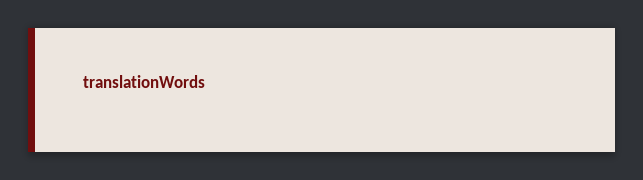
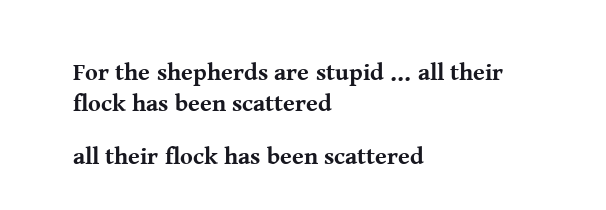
[83,75,205,88] translationWords -> [73,62,504,86] [73,93,333,111] [73,146,425,164] For the shepherds are stupid ... all their flock has been scattered // all their flock has been scattered

